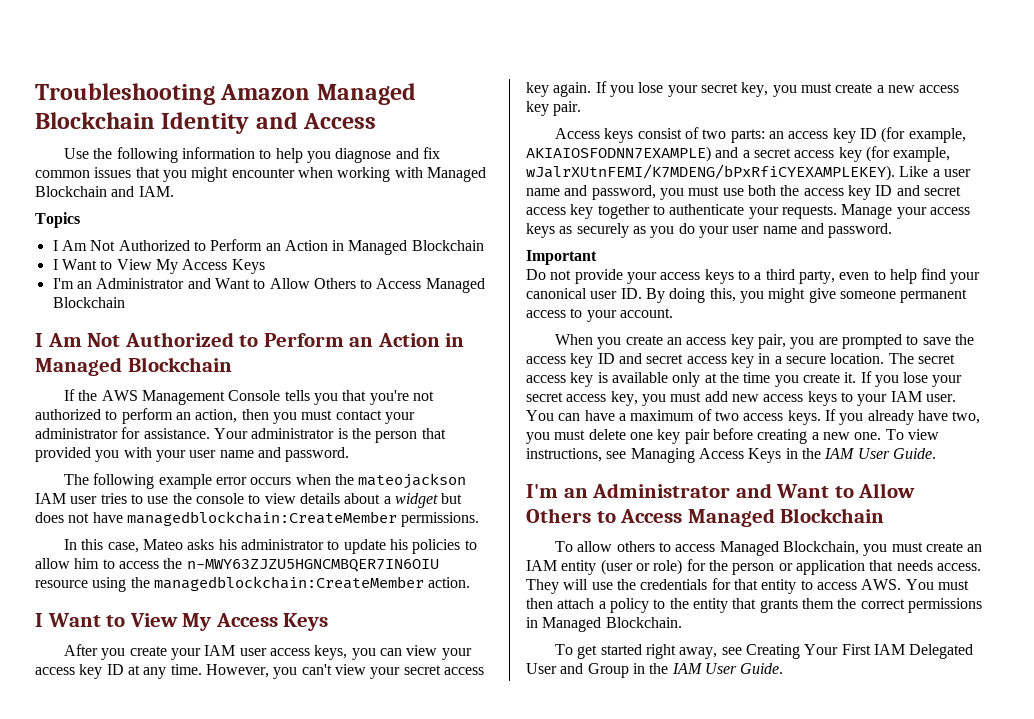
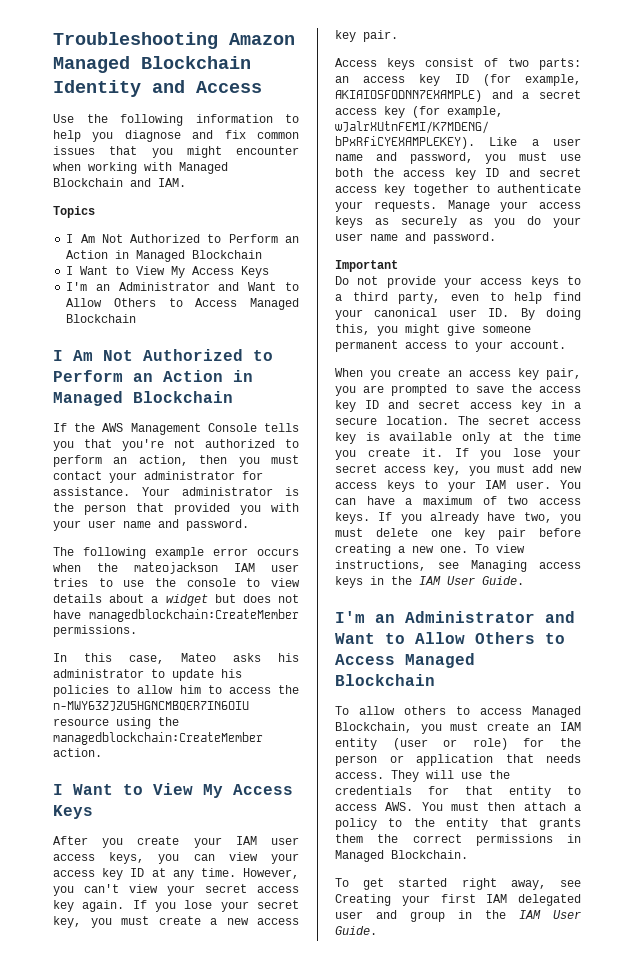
[698,448,782,463] Access Keys -> [539,562,581,569] [335,576,363,588] access keys
[804,644,974,659] [526,663,629,678] Your First IAM Delegated User and Group -> [401,894,581,906] [335,910,445,922] your first IAM delegated user and group

